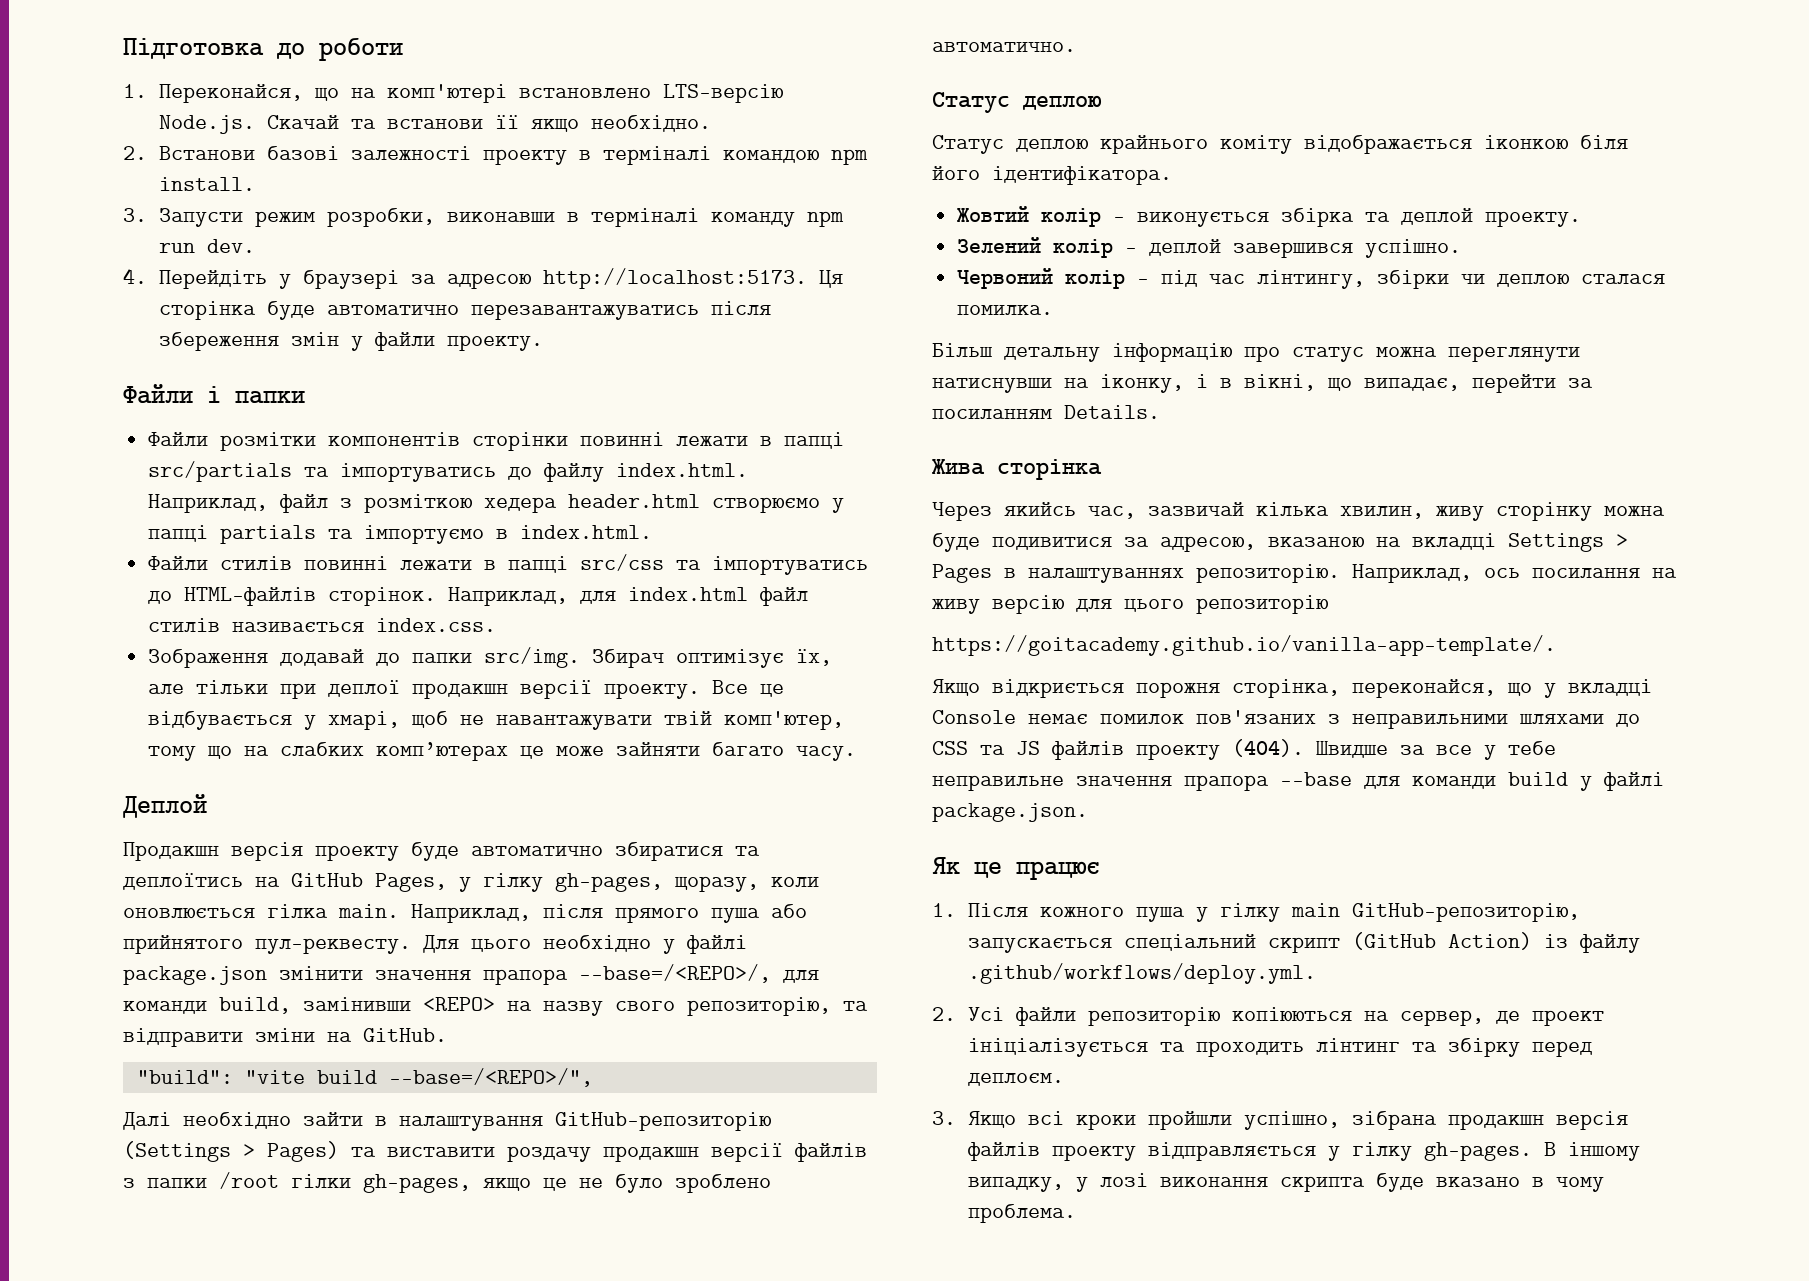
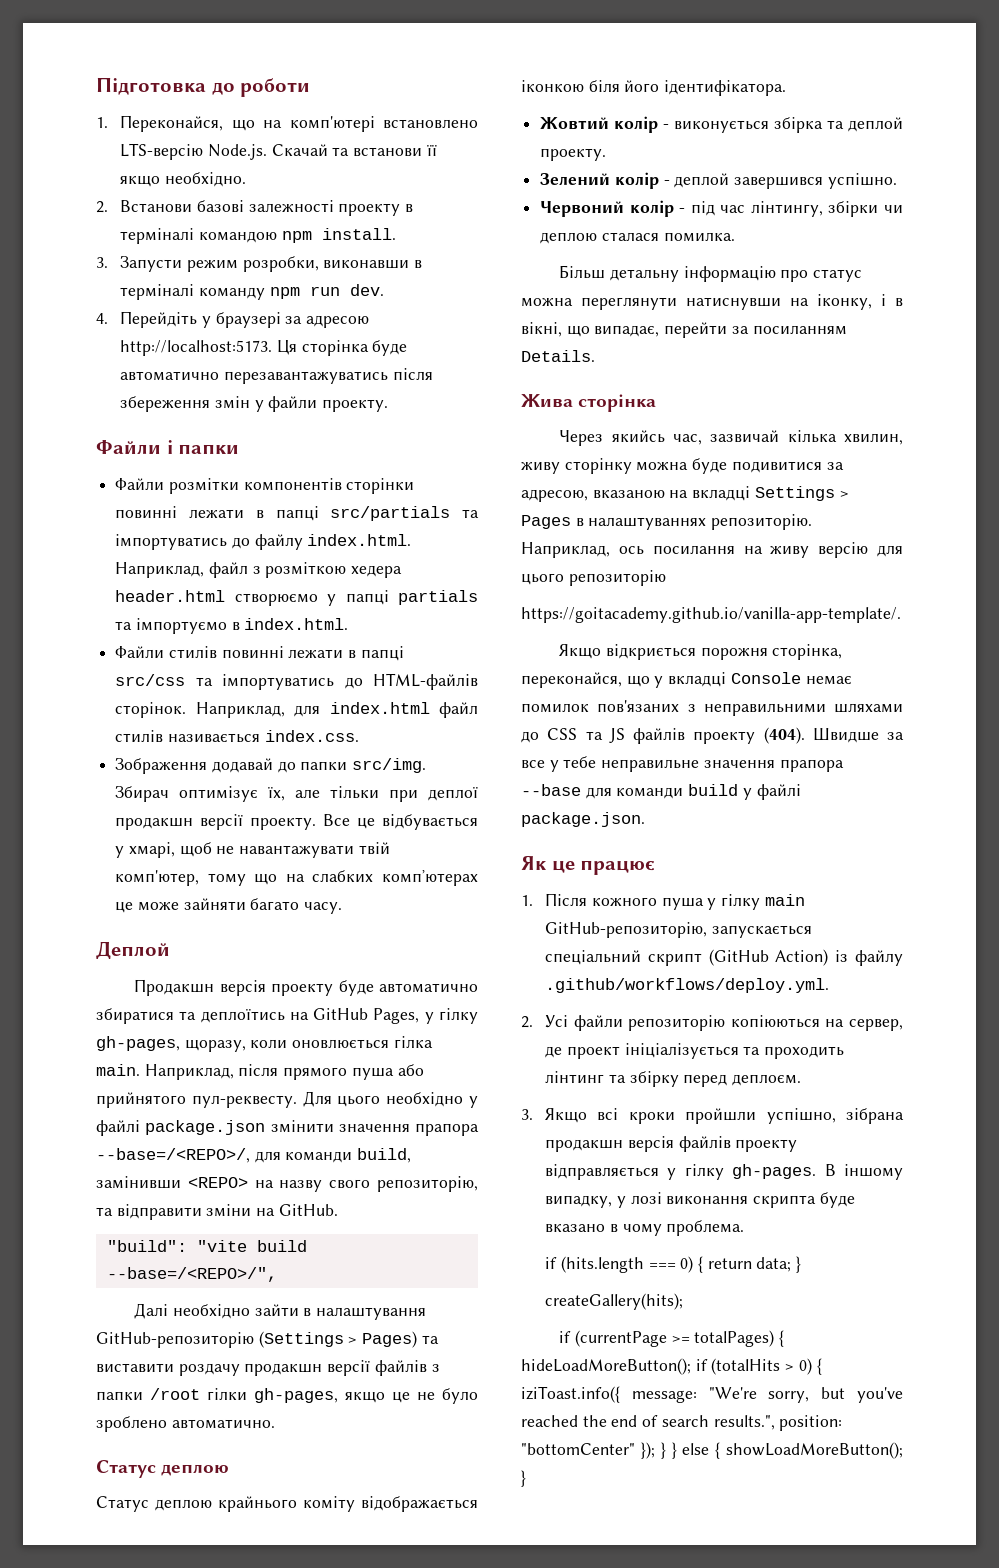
(1076, 1213) none -> [545,1256,802,1273] [545,1293,684,1310] [559,1330,785,1347] [521,1358,822,1375] [521,1386,903,1403] [521,1415,843,1431] [521,1442,903,1459] [521,1470,526,1487] // if (hits.length === 0) { return data; } // createGallery(hits); // if (currentPage >= totalPages) { hideLoadMoreButton(); if (totalHits > 0) { iziToast.info({ message: "We're sorry, but you've reached the end of search results.", position: "bottomCenter" }); } } else { showLoadMoreButton(); }

